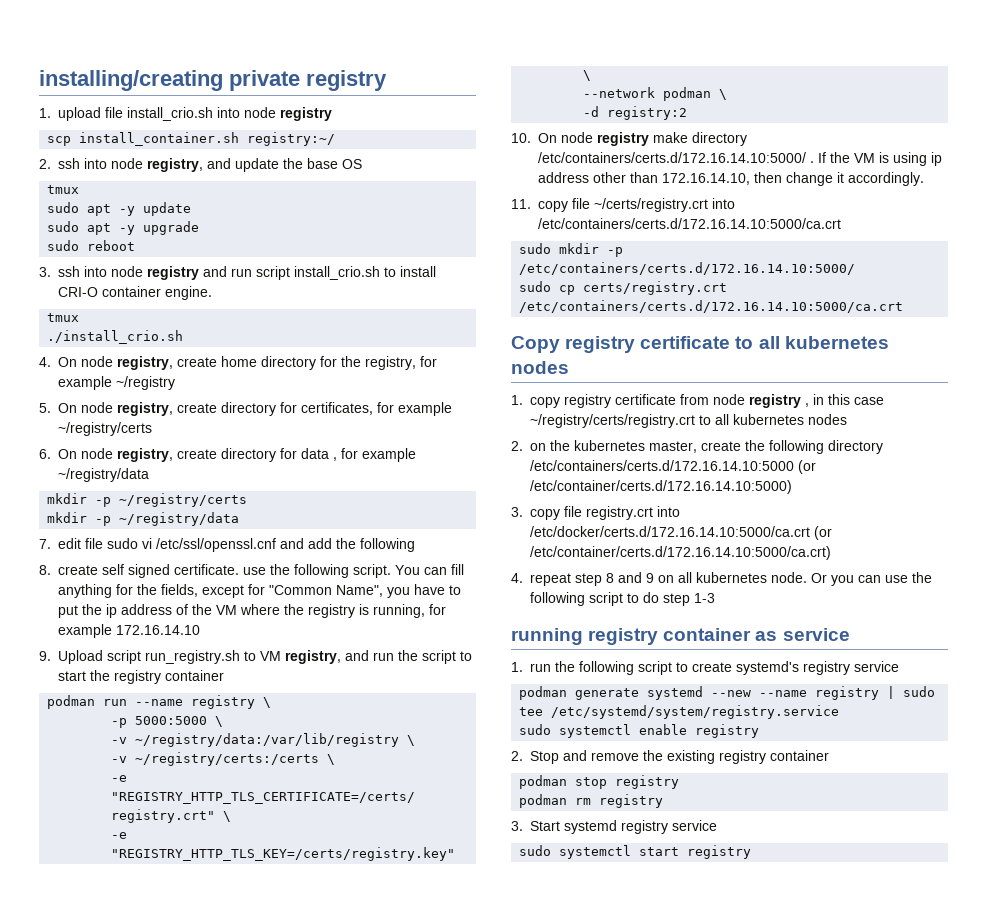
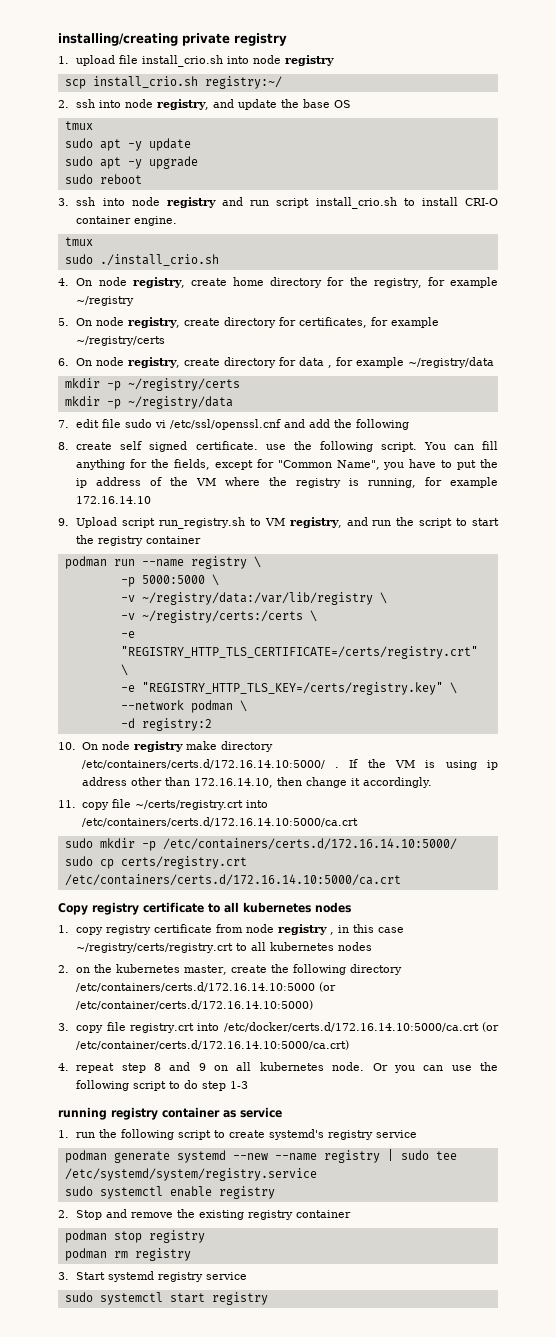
[79,132,240,146] install_container.sh -> [92,76,198,88] install_crio.sh
(80, 317) none -> [64,254,93,264] sudo

